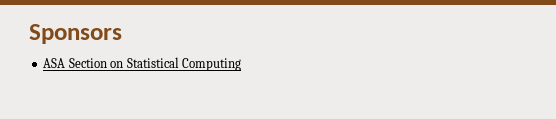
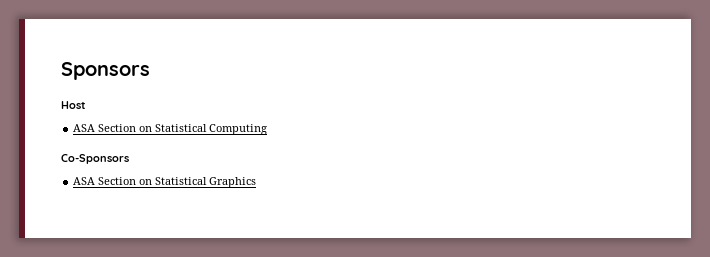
(122, 34) none -> [61,101,86,109] // Host
(242, 64) none -> [61,154,129,164] [73,177,257,188] // Co-Sponsors // ASA Section on Statistical Graphics

